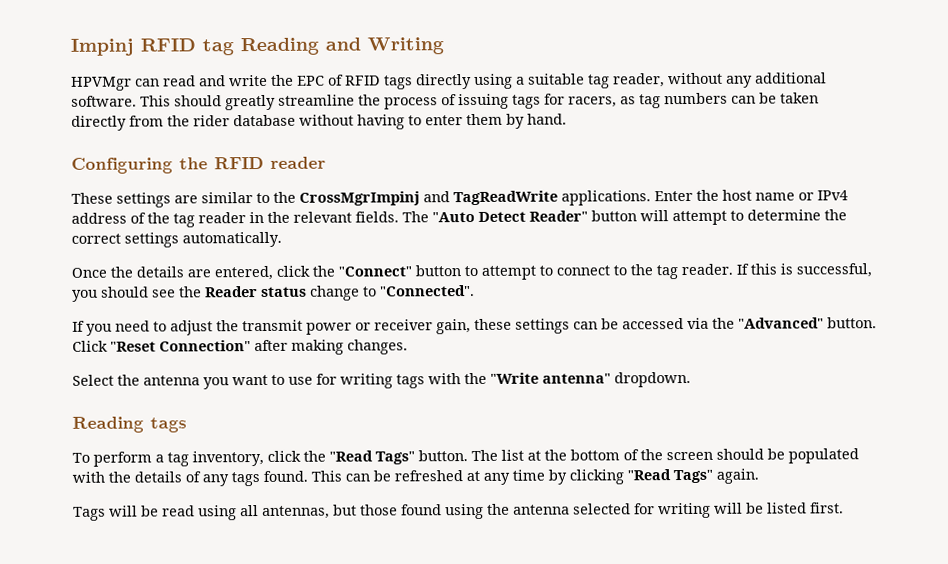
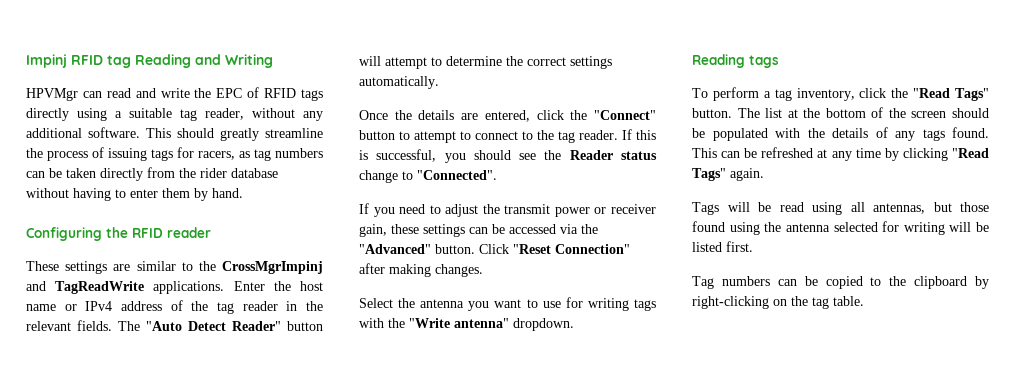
(844, 508) none -> [692,276,989,289] [692,296,864,309] // Tag numbers can be copied to the clipboard by right-clicking on the tag table.

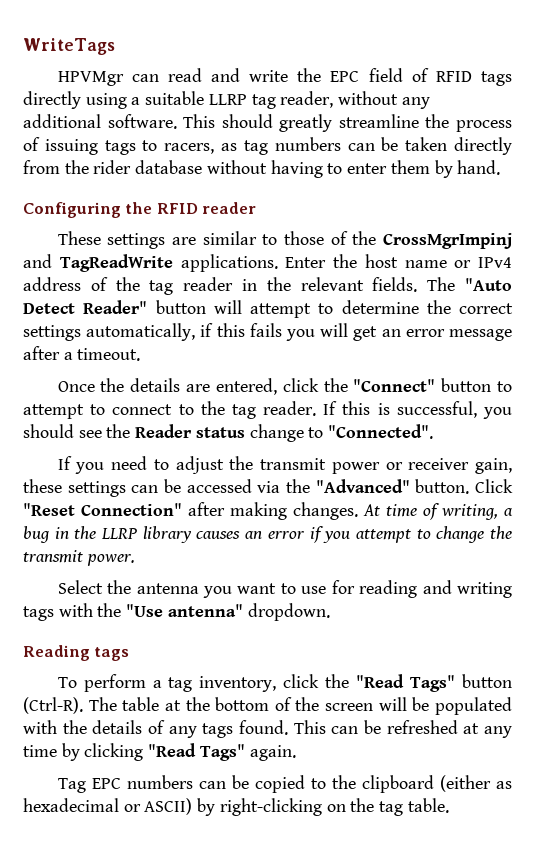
[26,54,273,68] Impinj RFID tag Reading and Writing -> [23,38,115,55] WriteTags
(243, 93) none -> [368,68,403,82] field
(172, 113) none -> [208,94,247,105] LLRP
[177,147,194,158] for -> [142,140,158,151] to
(193, 266) none -> [283,231,348,245] those of
[359,76,439,89] automatically. -> [86,323,512,341] [23,346,141,361] automatically, if this fails you will get an error message after a timeout.
(483, 270) none -> [363,503,513,520] [23,526,512,543] [23,550,135,566] At time of writing, a bug in the LLRP library causes an error if you attempt to change the transmit power.
(583, 302) none -> [359,580,452,598] reading and
[409,318,450,328] "Write -> [126,604,164,617] "Use
[692,108,783,118] button. The list -> [461,674,512,688] [23,697,160,714] button (Ctrl-R). The table
[952,108,989,118] should -> [378,697,407,711] will
[692,202,989,215] [692,221,989,235] [692,241,753,252] // Tags will be read using all antennas, but those found using the antenna selected for writing will be listed first. -> (296, 753) none
(714, 282) none -> [91,778,121,789] EPC
(968, 282) none -> [439,775,512,792] [23,798,193,815] (either as hexadecimal or ASCII)

